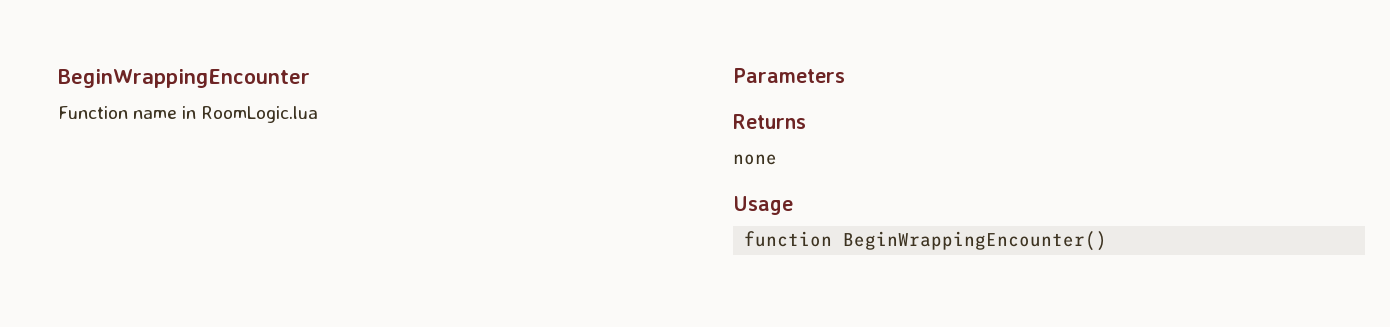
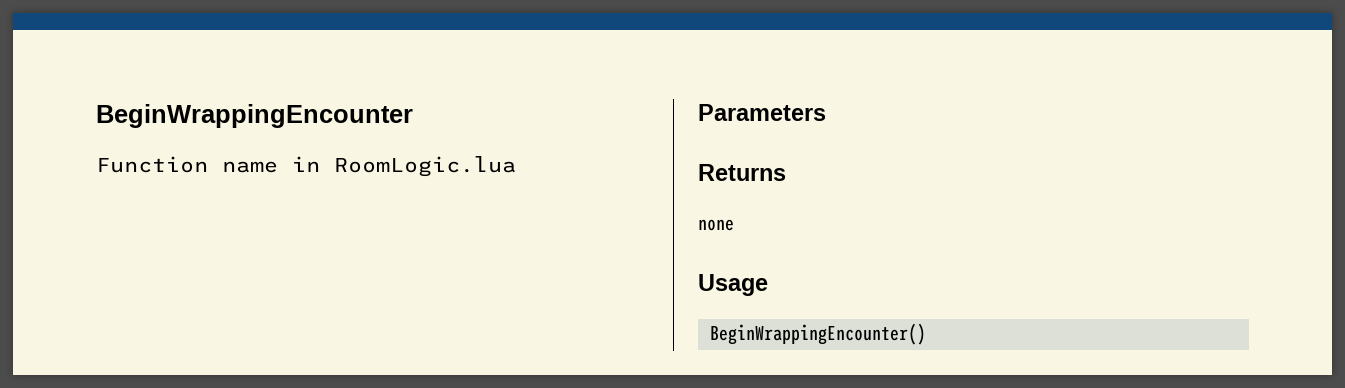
[744,231,833,247] function -> (768, 285) none

